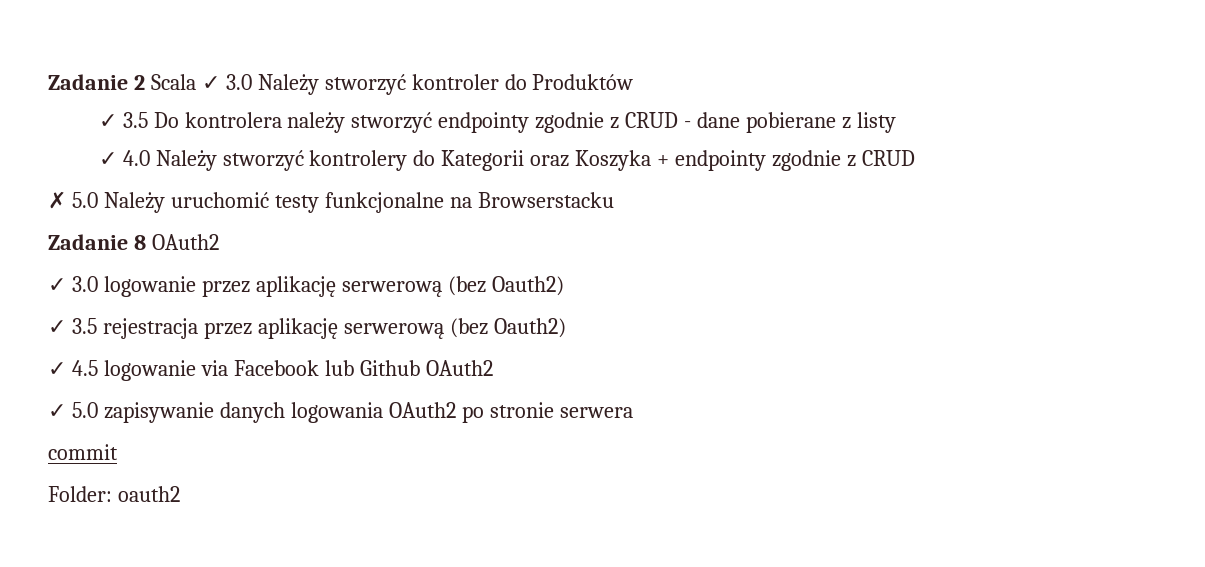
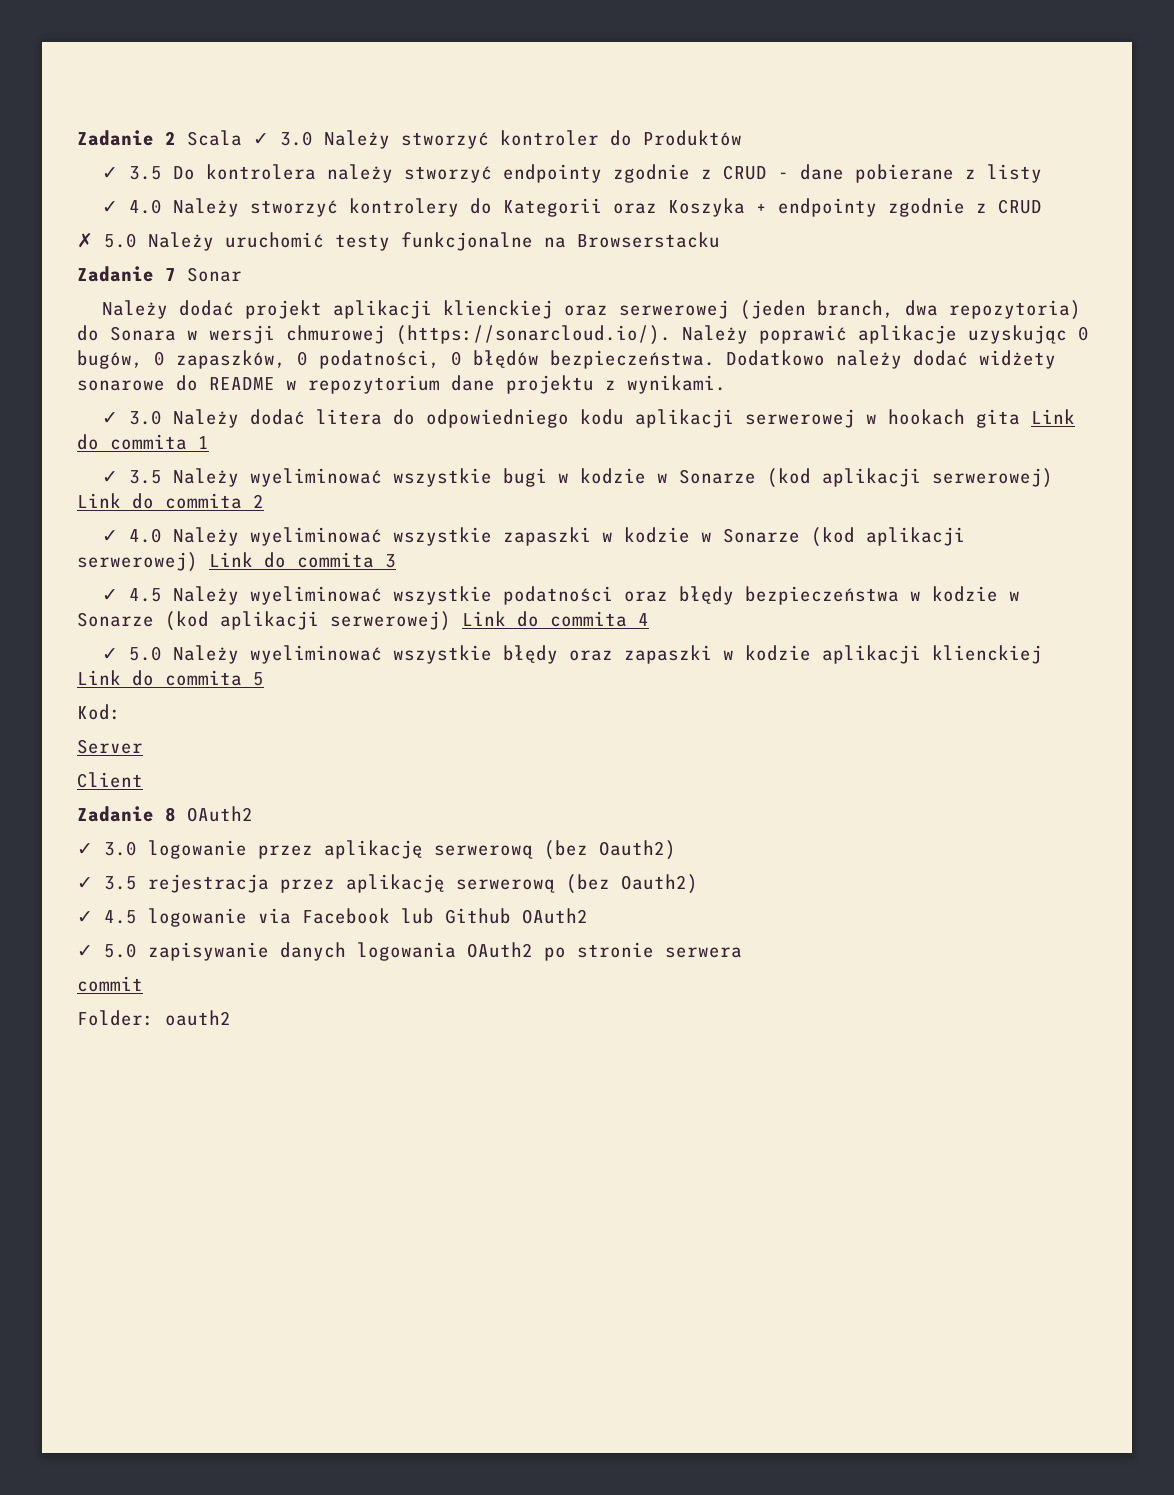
(614, 200) none -> [77,266,242,282] [102,300,1082,320] [77,325,1089,345] [77,350,1056,369] [77,375,726,394] [102,409,1076,428] [77,434,209,450] [102,468,1054,488] [77,493,264,509] [102,527,966,547] [77,552,396,572] [102,586,1021,605] [77,611,649,631] [102,645,1043,664] [77,670,264,686] [77,704,121,720] [77,739,143,754] [77,772,143,788] // Zadanie 7 Sonar // Należy dodać projekt aplikacji klienckiej oraz serwerowej (jeden branch, dwa repozytoria) do Sonara w wersji chmurowej (https://sonarcloud.io/). Należy poprawić aplikacje uzyskując 0 bugów, 0 zapaszków, 0 podatności, 0 błędów bezpieczeństwa. Dodatkowo należy dodać widżety sonarowe do README w repozytorium dane projektu z wynikami. // ✓ 3.0 Należy dodać litera do odpowiedniego kodu aplikacji serwerowej w hookach gita Link do commita 1 // ✓ 3.5 Należy wyeliminować wszystkie bugi w kodzie w Sonarze (kod aplikacji serwerowej) Link do commita 2 // ✓ 4.0 Należy wyeliminować wszystkie zapaszki w kodzie w Sonarze (kod aplikacji serwerowej) Link do commita 3 // ✓ 4.5 Należy wyeliminować wszystkie podatności oraz błędy bezpieczeństwa w kodzie w Sonarze (kod aplikacji serwerowej) Link do commita 4 // ✓ 5.0 Należy wyeliminować wszystkie błędy oraz zapaszki w kodzie aplikacji klienckiej Link do commita 5 // Kod: // Server // Client

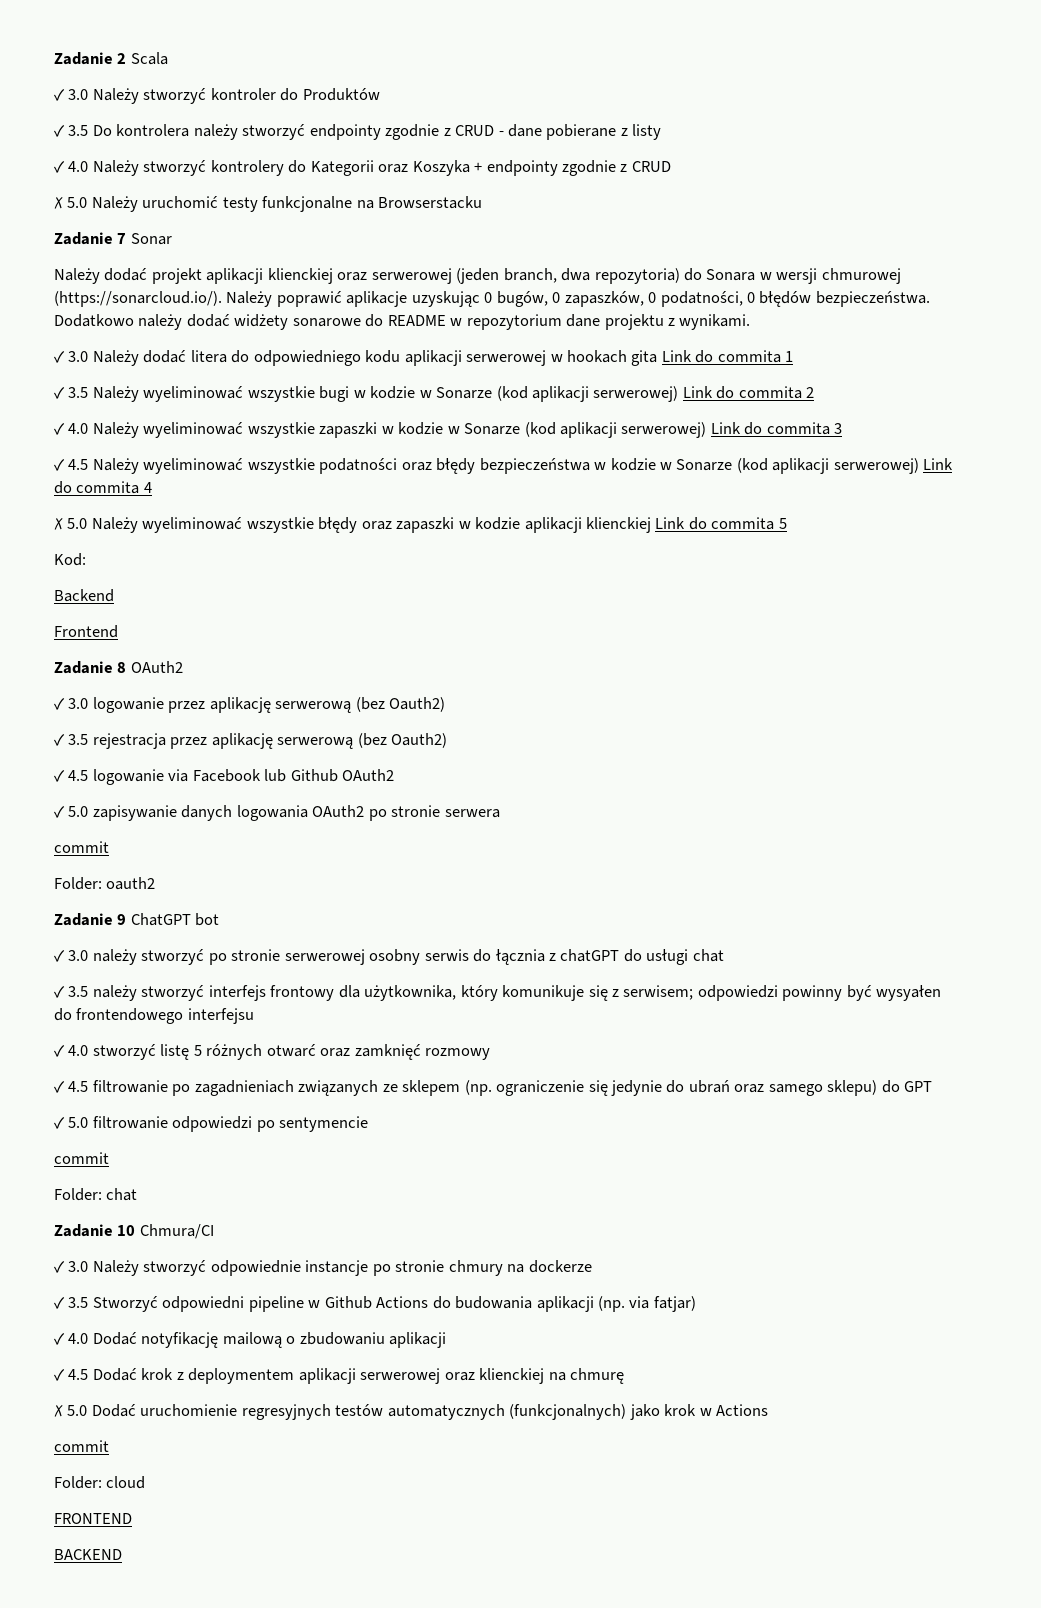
(242, 138) none -> (168, 58) //
[102,648,119,660] ✓ -> [54,518,63,530] ✗
[77,739,143,754] [77,772,143,788] Server // Client -> [54,589,114,602] [54,625,118,638] Backend // Frontend
(231, 1018) none -> [54,913,220,926] [54,949,724,965] [54,985,942,1001] [54,1008,254,1024] [54,1044,491,1060] [54,1080,933,1096] [54,1116,369,1132] [54,1152,109,1164] [54,1188,138,1201] [54,1224,214,1239] [54,1260,592,1276] [54,1296,696,1312] [54,1332,447,1348] [54,1368,625,1384] [54,1404,769,1420] [54,1440,109,1452] [54,1476,146,1489] [54,1513,132,1524] [54,1549,122,1560] // Zadanie 9 ChatGPT bot // ✓ 3.0 należy stworzyć po stronie serwerowej osobny serwis do łącznia z chatGPT do usługi chat // ✓ 3.5 należy stworzyć interfejs frontowy dla użytkownika, który komunikuje się z serwisem; odpowiedzi powinny być wysyałen do frontendowego interfejsu // ✓ 4.0 stworzyć listę 5 różnych otwarć oraz zamknięć rozmowy // ✓ 4.5 filtrowanie po zagadnieniach związanych ze sklepem (np. ograniczenie się jedynie do ubrań oraz samego sklepu) do GPT // ✓ 5.0 filtrowanie odpowiedzi po sentymencie // commit // Folder: chat // Zadanie 10 Chmura/CI // ✓ 3.0 Należy stworzyć odpowiednie instancje po stronie chmury na dockerze // ✓ 3.5 Stworzyć odpowiedni pipeline w Github Actions do budowania aplikacji (np. via fatjar) // ✓ 4.0 Dodać notyfikację mailową o zbudowaniu aplikacji // ✓ 4.5 Dodać krok z deploymentem aplikacji serwerowej oraz klienckiej na chmurę // ✗ 5.0 Dodać uruchomienie regresyjnych testów automatycznych (funkcjonalnych) jako krok w Actions // commit // Folder: cloud // FRONTEND // BACKEND

